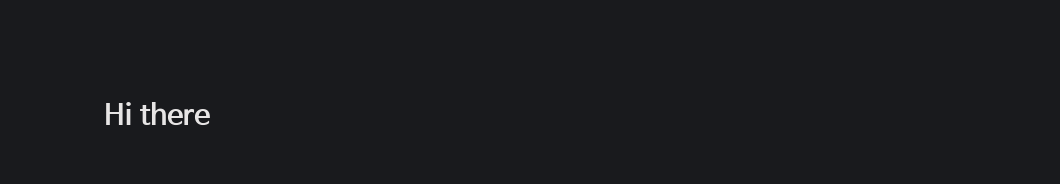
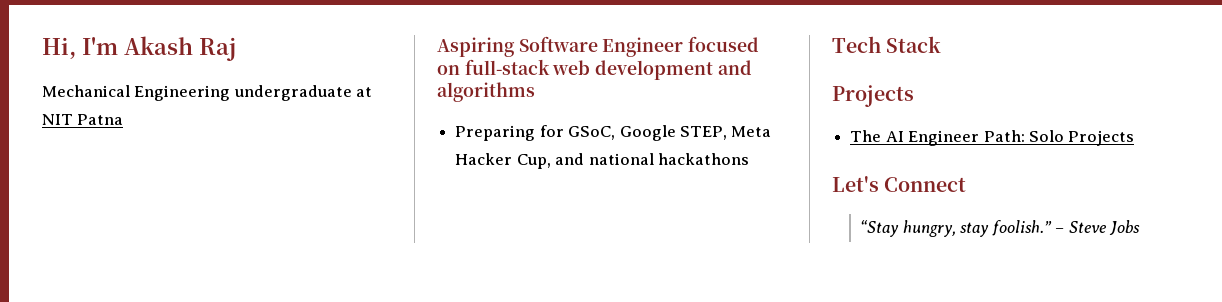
[104,102,210,126] Hi there -> [42,36,236,61] [42,85,373,101] [42,114,124,125] [437,36,760,57] [437,59,752,80] [437,82,535,102] [455,125,772,141] [455,153,749,169] [832,36,942,53] [832,85,914,107] [850,130,1135,146] [832,176,967,192] [860,220,1141,237] Hi, I'm Akash Raj // Mechanical Engineering undergraduate at NIT Patna // Aspiring Software Engineer focused on full-stack web development and algorithms // Preparing for GSoC, Google STEP, Meta Hacker Cup, and national hackathons // Tech Stack // Projects // The AI Engineer Path: Solo Projects // Let's Connect // “Stay hungry, stay foolish.” – Steve Jobs

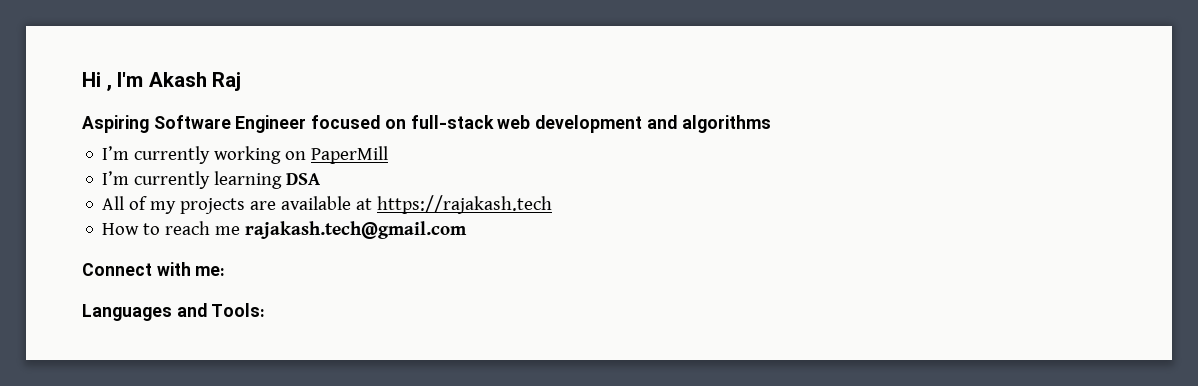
[42,37,76,59] Hi, -> [82,72,112,91] Hi ,
[42,85,373,101] [42,114,124,125] // Mechanical Engineering undergraduate at NIT Patna -> (242, 81) none
[455,125,772,141] [455,153,749,169] [832,36,942,53] [832,85,914,107] [850,130,1135,146] [832,176,967,192] [860,220,1141,237] Preparing for GSoC, Google STEP, Meta Hacker Cup, and national hackathons // Tech Stack // Projects // The AI Engineer Path: Solo Projects // Let's Connect // “Stay hungry, stay foolish.” – Steve Jobs -> [102,146,389,164] [102,171,321,189] [102,195,553,214] [102,221,468,239] [82,262,226,276] [82,303,266,321] I’m currently working on PaperMill // I’m currently learning DSA // All of my projects are available at https://rajakash.tech // How to reach me rajakash.tech@gmail.com // Connect with me: // Languages and Tools:

